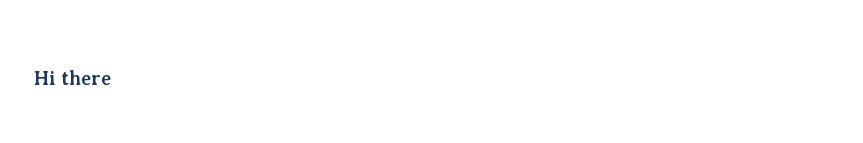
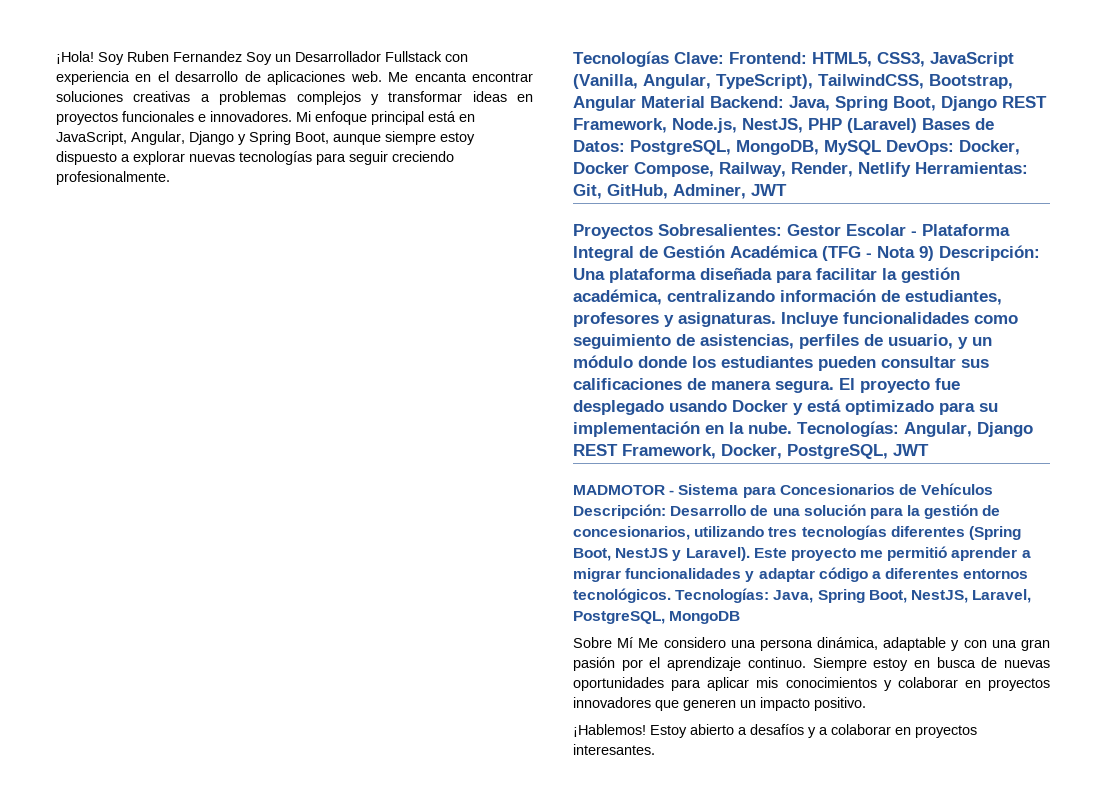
[34,70,112,85] Hi there -> [56,51,468,65] [56,71,533,85] [56,91,533,105] [56,111,475,125] [56,131,475,145] [56,151,454,165] [56,171,170,185] [573,51,1014,67] [573,74,1013,89] [573,96,1047,111] [573,118,994,133] [573,140,1020,155] [573,162,1028,177] [573,184,787,199] [573,224,1010,239] [573,245,1040,261] [573,267,960,283] [573,289,1002,305] [573,312,1018,327] [573,334,992,349] [573,355,989,371] [573,378,960,393] [573,399,998,415] [573,421,1033,437] [573,444,929,459] [573,483,994,498] [573,504,1001,519] [573,525,1021,540] [573,546,1031,561] [573,567,1029,582] [573,588,1032,603] [573,611,741,624] [573,637,1050,651] [573,657,1050,671] [573,677,1050,691] [573,697,866,711] [573,724,977,738] [573,744,655,755] ¡Hola! Soy Ruben Fernandez Soy un Desarrollador Fullstack con experiencia en el desarrollo de aplicaciones web. Me encanta encontrar soluciones creativas a problemas complejos y transformar ideas en proyectos funcionales e innovadores. Mi enfoque principal está en JavaScript, Angular, Django y Spring Boot, aunque siempre estoy dispuesto a explorar nuevas tecnologías para seguir creciendo profesionalmente. // Tecnologías Clave: Frontend: HTML5, CSS3, JavaScript (Vanilla, Angular, TypeScript), TailwindCSS, Bootstrap, Angular Material Backend: Java, Spring Boot, Django REST Framework, Node.js, NestJS, PHP (Laravel) Bases de Datos: PostgreSQL, MongoDB, MySQL DevOps: Docker, Docker Compose, Railway, Render, Netlify Herramientas: Git, GitHub, Adminer, JWT // Proyectos Sobresalientes: Gestor Escolar - Plataforma Integral de Gestión Académica (TFG - Nota 9) Descripción: Una plataforma diseñada para facilitar la gestión académica, centralizando información de estudiantes, profesores y asignaturas. Incluye funcionalidades como seguimiento de asistencias, perfiles de usuario, y un módulo donde los estudiantes pueden consultar sus calificaciones de manera segura. El proyecto fue desplegado usando Docker y está optimizado para su implementación en la nube. Tecnologías: Angular, Django REST Framework, Docker, PostgreSQL, JWT // MADMOTOR - Sistema para Concesionarios de Vehículos Descripción: Desarrollo de una solución para la gestión de concesionarios, utilizando tres tecnologías diferentes (Spring Boot, NestJS y Laravel). Este proyecto me permitió aprender a migrar funcionalidades y adaptar código a diferentes entornos tecnológicos. Tecnologías: Java, Spring Boot, NestJS, Laravel, PostgreSQL, MongoDB // Sobre Mí Me considero una persona dinámica, adaptable y con una gran pasión por el aprendizaje continuo. Siempre estoy en busca de nuevas oportunidades para aplicar mis conocimientos y colaborar en proyectos innovadores que generen un impacto positivo. // ¡Hablemos! Estoy abierto a desafíos y a colaborar en proyectos interesantes.

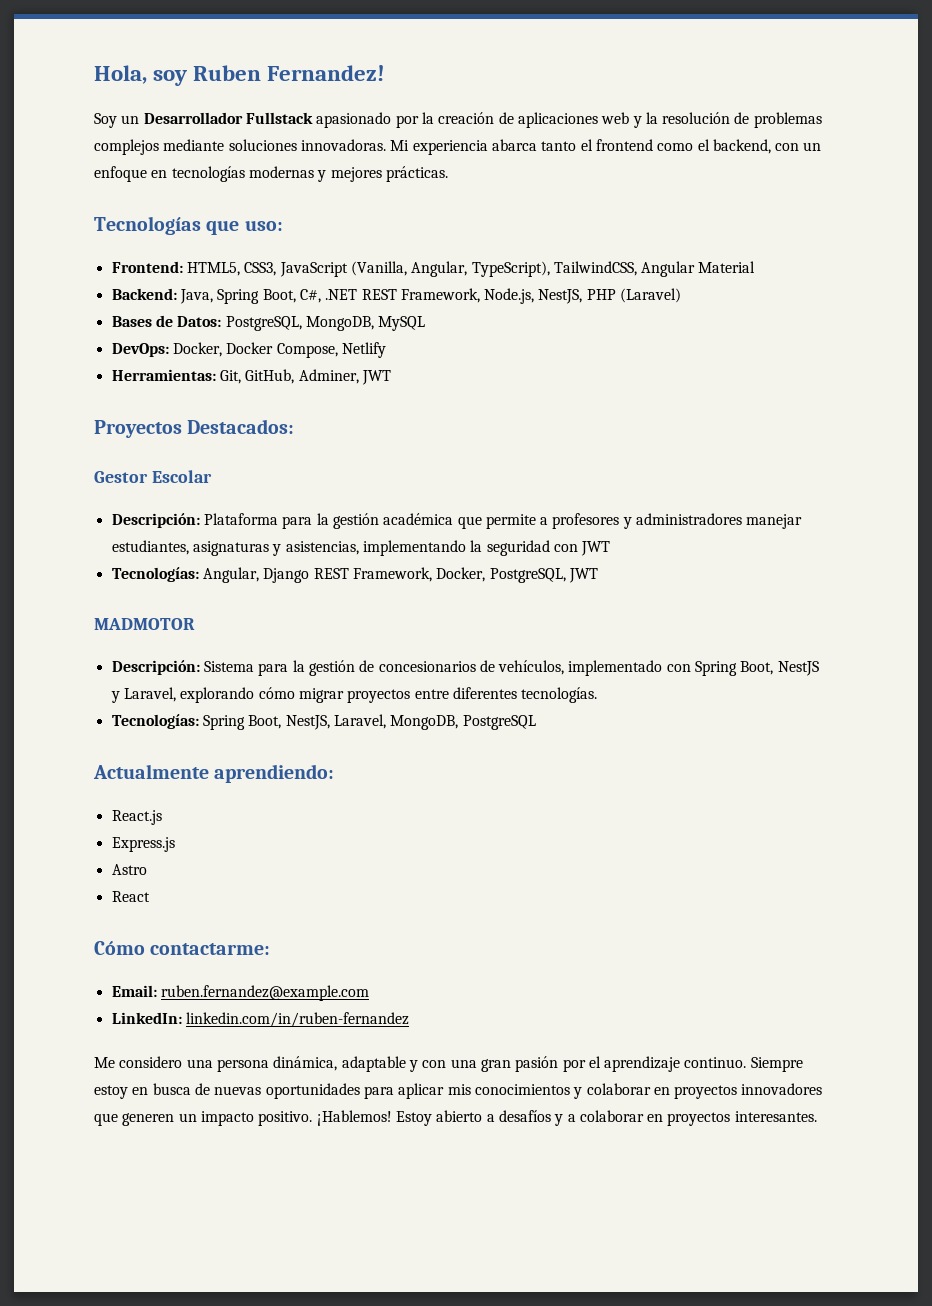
[56,51,468,65] [56,71,533,85] [56,91,533,105] [56,111,475,125] [56,131,475,145] [56,151,454,165] [56,171,170,185] ¡Hola! Soy Ruben Fernandez Soy un Desarrollador Fullstack con experiencia en el desarrollo de aplicaciones web. Me encanta encontrar soluciones creativas a problemas complejos y transformar ideas en proyectos funcionales e innovadores. Mi enfoque principal está en JavaScript, Angular, Django y Spring Boot, aunque siempre estoy dispuesto a explorar nuevas tecnologías para seguir creciendo profesionalmente. -> [94,65,386,86] [94,112,822,128] [94,139,822,155] [94,166,448,182] Hola, soy Ruben Fernandez! // Soy un Desarrollador Fullstack apasionado por la creación de aplicaciones web y la resolución de problemas complejos mediante soluciones innovadoras. Mi experiencia abarca tanto el frontend como el backend, con un enfoque en tecnologías modernas y mejores prácticas.
[674,52,724,64] Clave: -> [206,221,283,235] que uso: //
[929,74,1013,89] Bootstrap, -> (637, 268) none
(705, 102) none -> (756, 267) //
[941,96,997,111] Django -> [299,289,358,303] C#, .NET
(917, 125) none -> (682, 295) //
(881, 147) none -> (426, 323) //
[719,162,853,177] Railway, Render, -> (338, 350) none
(911, 169) none -> (386, 350) //
[658,224,782,236] Sobresalientes: -> [187,419,295,434] Destacados: //
[911,224,1010,236] [573,245,1040,261] [573,267,960,283] [573,289,1002,305] [573,312,1018,327] [573,334,992,349] [573,355,989,371] [573,378,960,393] [573,399,998,415] [573,421,792,437] - Plataforma Integral de Gestión Académica (TFG - Nota 9) Descripción: Una plataforma diseñada para facilitar la gestión académica, centralizando información de estudiantes, profesores y asignaturas. Incluye funcionalidades como seguimiento de asistencias, perfiles de usuario, y un módulo donde los estudiantes pueden consultar sus calificaciones de manera segura. El proyecto fue desplegado usando Docker y está optimizado para su implementación en la nube. -> [111,513,803,529] [111,540,611,556] // Descripción: Plataforma para la gestión académica que permite a profesores y administradores manejar estudiantes, asignaturas y asistencias, implementando la seguridad con JWT //
[669,490,675,495] - -> [111,660,200,675] // Descripción:
[779,483,994,495] [573,504,1001,519] [573,525,1021,540] [573,546,1031,561] [573,567,1029,582] [573,588,1032,603] [573,611,741,624] [573,637,634,648] Concesionarios de Vehículos Descripción: Desarrollo de una solución para la gestión de concesionarios, utilizando tres tecnologías diferentes (Spring Boot, NestJS y Laravel). Este proyecto me permitió aprender a migrar funcionalidades y adaptar código a diferentes entornos tecnológicos. Tecnologías: Java, Spring Boot, NestJS, Laravel, PostgreSQL, MongoDB // Sobre Mí -> [292,660,819,676] [110,687,598,703] [111,714,536,730] [93,764,335,783] [111,810,162,825] [111,837,175,852] [111,864,147,875] [111,891,150,902] [94,941,271,955] [111,985,369,1001] [111,1012,409,1027] la gestión de concesionarios de vehículos, implementado con Spring Boot, NestJS y Laravel, explorando cómo migrar proyectos entre diferentes tecnologías. // Tecnologías: Spring Boot, NestJS, Laravel, MongoDB, PostgreSQL // Actualmente aprendiendo: // React.js // Express.js // Astro // React // Cómo contactarme: // Email: ruben.fernandez@example.com // LinkedIn: linkedin.com/in/ruben-fernandez //
(866, 704) // -> (313, 1118) none

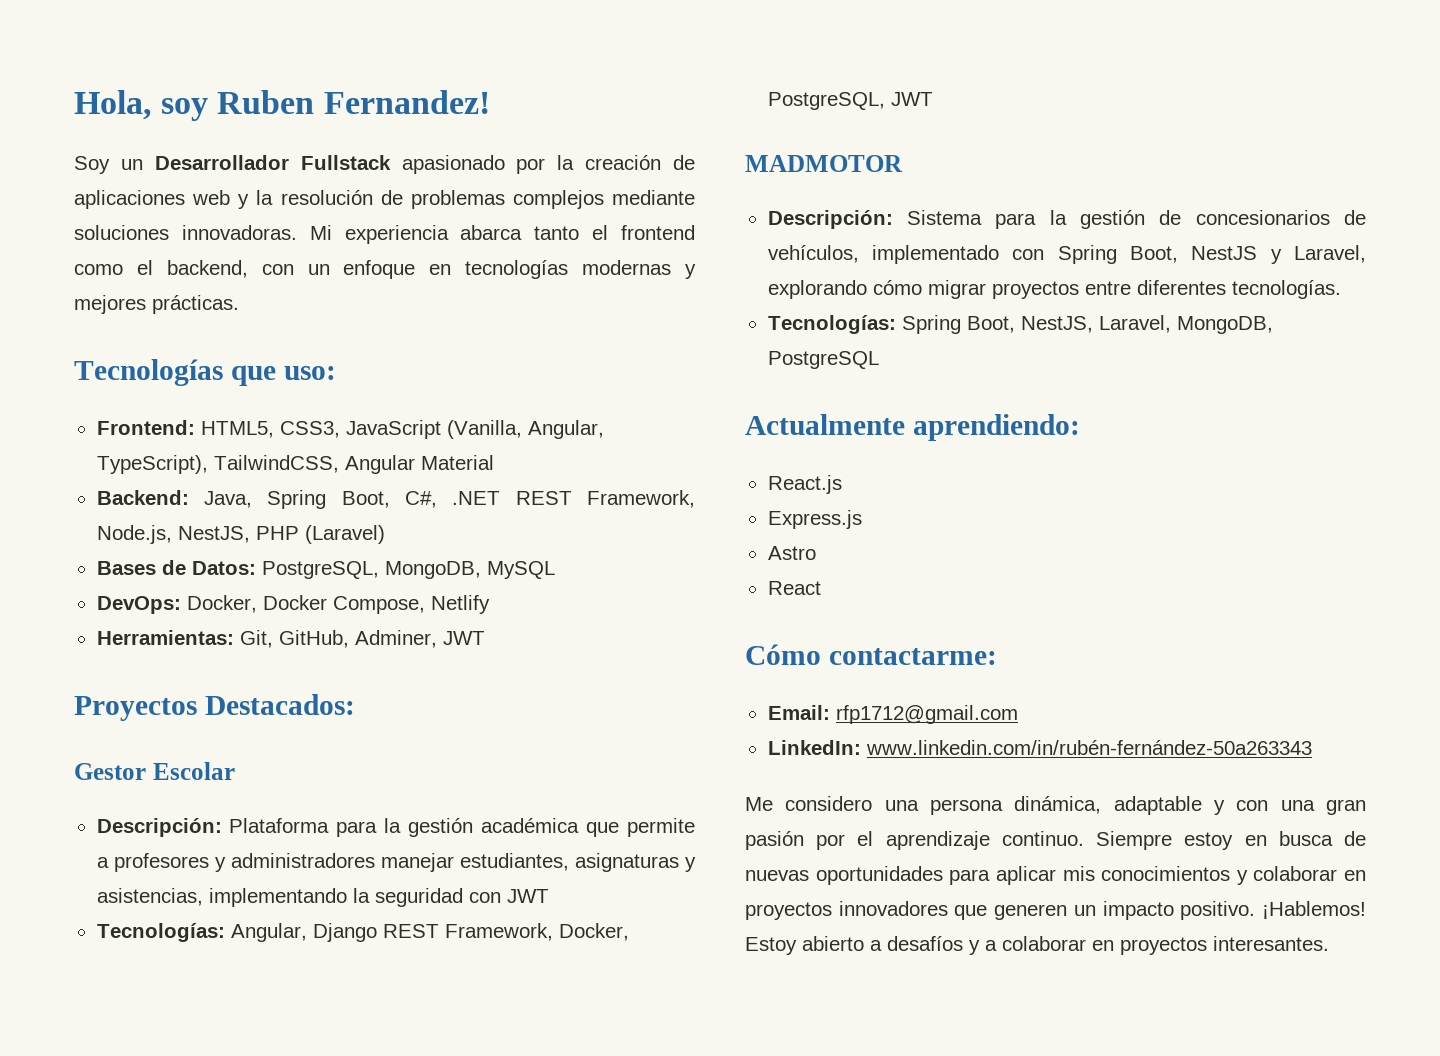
[160,985,369,1001] ruben.fernandez@example.com -> [835,705,1018,724] rfp1712@gmail.com
[185,1012,409,1027] linkedin.com/in/ruben-fernandez -> [865,740,1312,755] www.linkedin.com/in/rubén-fernández-50a263343

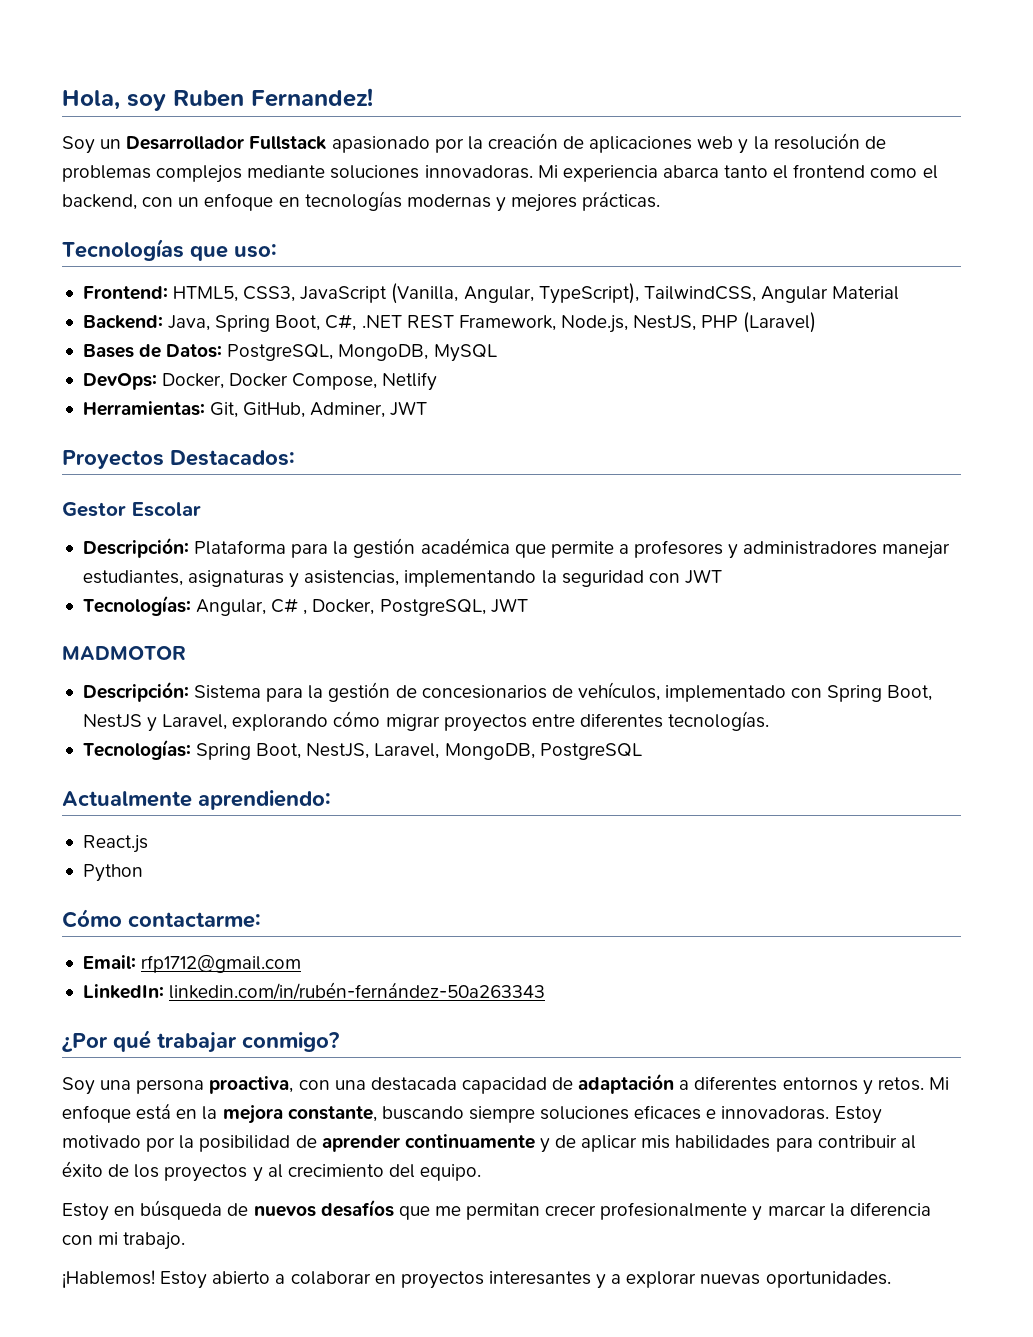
[312,923,553,942] Django REST Framework, -> [271,598,308,615] C# ,
[767,510,862,529] [767,546,816,560] [767,581,821,595] Express.js // Astro // React -> [82,864,143,882] Python
[865,740,1312,755] [745,796,1366,815] [745,831,1366,850] [745,866,1366,885] [745,901,1366,920] [745,936,1329,955] www.linkedin.com/in/rubén-fernández-50a263343 // Me considero una persona dinámica, adaptable y con una gran pasión por el aprendizaje continuo. Siempre estoy en busca de nuevas oportunidades para aplicar mis conocimientos y colaborar en proyectos innovadores que generen un impacto positivo. ¡Hablemos! Estoy abierto a desafíos y a colaborar en proyectos interesantes. -> [169,982,546,1000] [62,1030,339,1053] [62,1073,949,1095] [62,1103,882,1124] [62,1134,916,1153] [62,1161,482,1182] [62,1199,931,1221] [62,1232,186,1250] [62,1270,891,1289] linkedin.com/in/rubén-fernández-50a263343 // ¿Por qué trabajar conmigo? // Soy una persona proactiva, con una destacada capacidad de adaptación a diferentes entornos y retos. Mi enfoque está en la mejora constante, buscando siempre soluciones eficaces e innovadoras. Estoy motivado por la posibilidad de aprender continuamente y de aplicar mis habilidades para contribuir al éxito de los proyectos y al crecimiento del equipo. // Estoy en búsqueda de nuevos desafíos que me permitan crecer profesionalmente y marcar la diferencia con mi trabajo. // ¡Hablemos! Estoy abierto a colaborar en proyectos interesantes y a explorar nuevas oportunidades.

